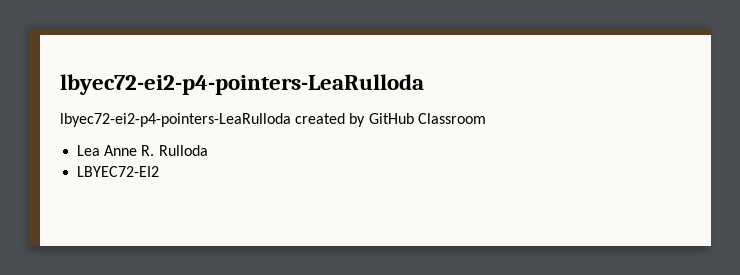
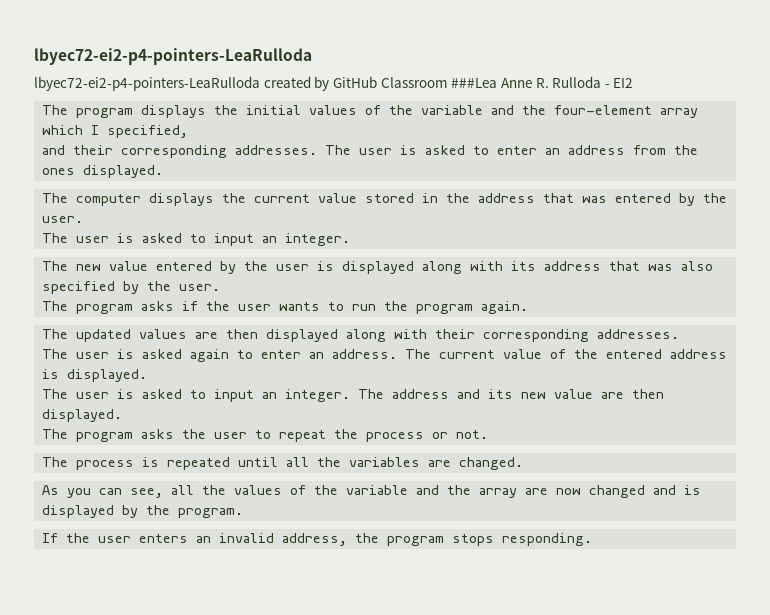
[77,145,101,156] // Lea -> [451,78,498,88] ###Lea
[77,166,160,177] // LBYEC72-EI2 -> [604,78,634,88] [42,105,699,118] [42,125,189,138] [42,145,699,158] [42,165,164,178] [42,193,728,206] [42,216,84,223] [42,233,351,246] [42,261,714,274] [42,281,221,294] [42,301,529,314] [42,329,680,342] [42,349,728,362] [42,369,148,382] [42,389,665,402] [42,409,123,422] [42,429,489,442] [42,457,524,470] [42,485,702,498] [42,505,244,518] [42,533,593,546] - EI2 // The program displays the initial values of the variable and the four-element array which I specified, // and their corresponding addresses. The user is asked to enter an address from the ones displayed. // The computer displays the current value stored in the address that was entered by the user. // The user is asked to input an integer. // The new value entered by the user is displayed along with its address that was also specified by the user. // The program asks if the user wants to run the program again. // The updated values are then displayed along with their corresponding addresses. // The user is asked again to enter an address. The current value of the entered address is displayed. // The user is asked to input an integer. The address and its new value are then displayed. // The program asks the user to repeat the process or not. // The process is repeated until all the variables are changed. // As you can see, all the values of the variable and the array are now changed and is displayed by the program. // If the user enters an invalid address, the program stops responding.

